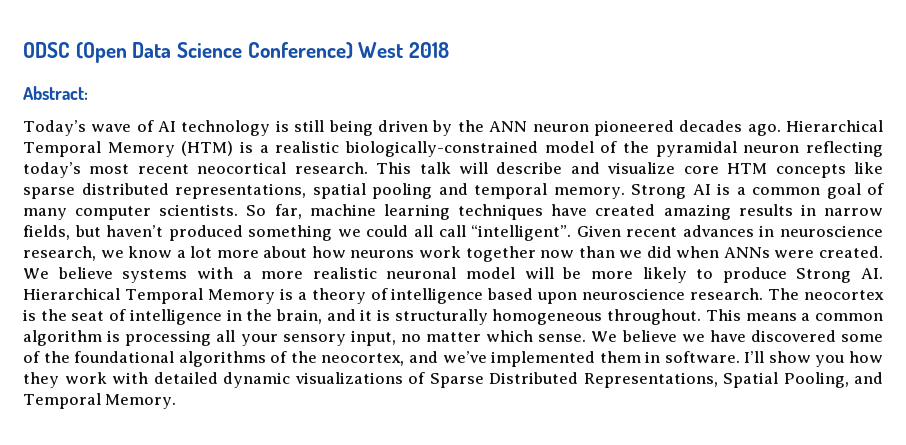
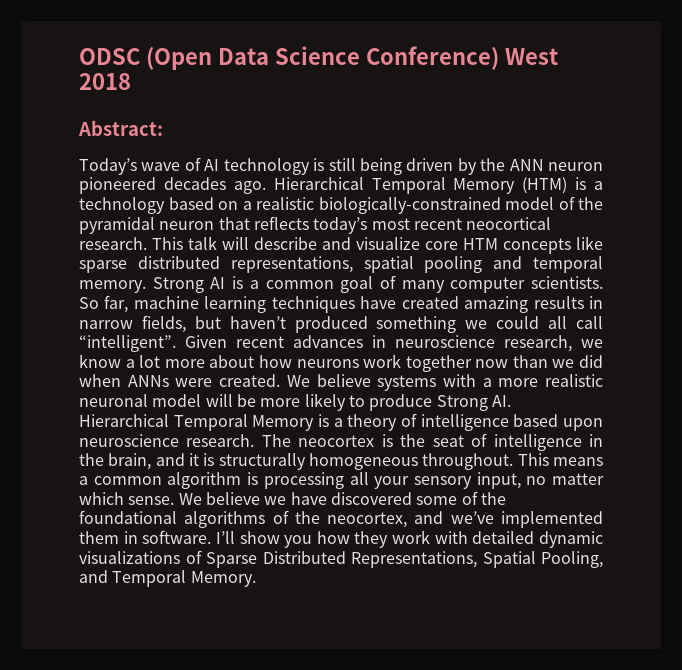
(269, 149) none -> [79,197,252,214] technology based on a
[806,141,883,157] reflecting -> [218,216,309,230] that reflects

